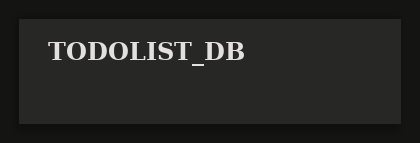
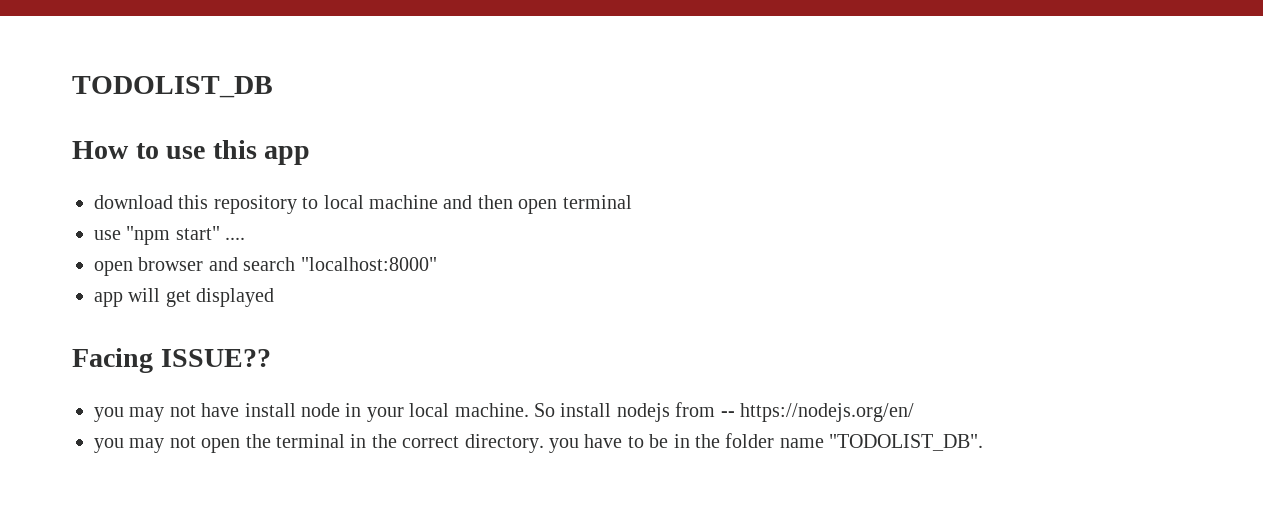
(245, 54) none -> [72,140,311,165] [94,195,632,214] [94,226,246,245] [94,257,437,276] [94,288,275,307] [72,348,271,373] [94,402,914,422] [94,433,984,453] // How to use this app // download this repository to local machine and then open terminal // use "npm start" .... // open browser and search "localhost:8000" // app will get displayed // Facing ISSUE?? // you may not have install node in your local machine. So install nodejs from -- https://nodejs.org/en/ // you may not open the terminal in the correct directory. you have to be in the folder name "TODOLIST_DB".

